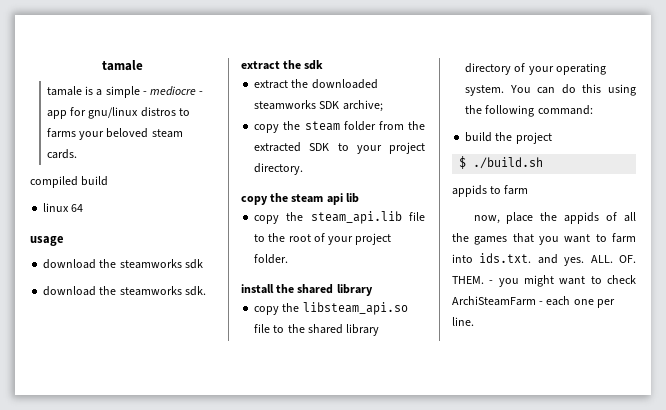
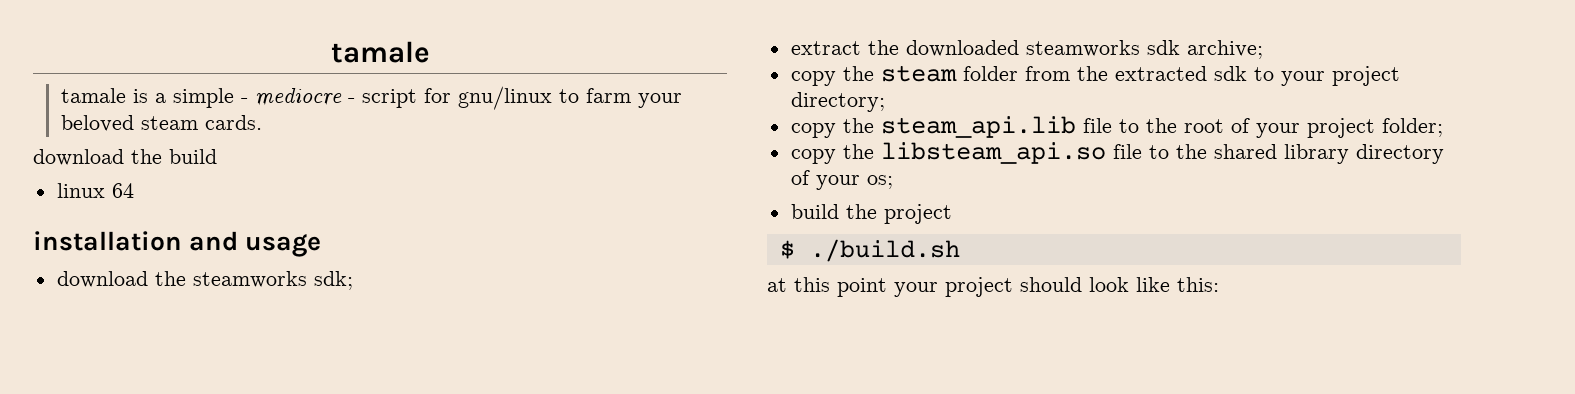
[46,110,67,119] app -> [362,89,418,108] script
[140,107,190,117] [46,128,76,138] distros to farms -> [559,88,632,103] to farm
[30,176,78,188] compiled -> [33,149,162,166] download the
(84, 208) none -> [33,231,239,251] installation and
[184,259,203,269] [43,286,206,296] [241,60,324,70] sdk // download the steamworks sdk. // extract the sdk -> [313,271,353,290] sdk;
[319,101,340,109] SDK -> [1146,40,1180,55] sdk
[309,143,330,151] SDK -> [1213,66,1247,81] sdk
[254,163,304,175] [241,193,359,205] directory. // copy the steam api lib -> [790,92,885,112] directory;
[254,254,289,264] [241,284,373,296] folder. // install the shared library -> [1381,118,1443,137] folder;
[555,63,606,75] [465,84,636,96] [465,105,593,117] operating system. You can do this using the following command: -> [866,175,893,189] os;
[452,185,529,197] [473,212,636,224] [452,233,636,245] [452,253,636,266] [452,275,636,287] [452,296,615,308] [452,317,474,326] appids to farm // now, place the appids of all the games that you want to farm into ids.txt. and yes. ALL. OF. THEM. - you might want to check ArchiSteamFarm - each one per line. -> [767,277,1219,297] at this point your project should look like this:

